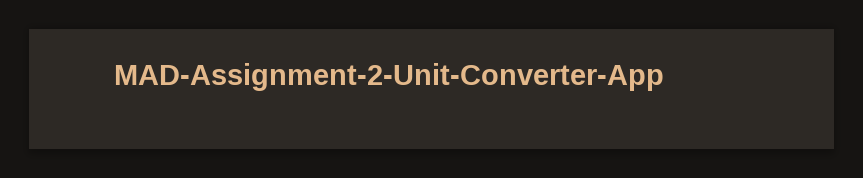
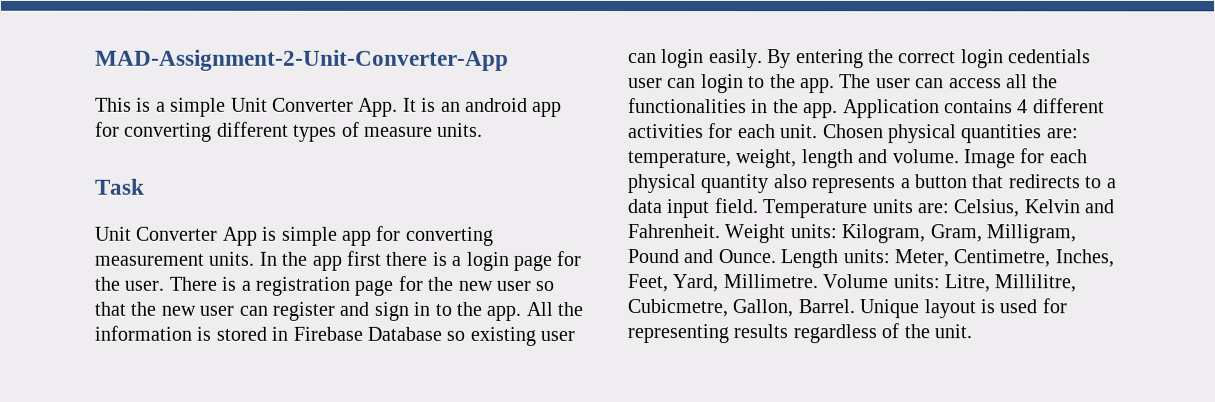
(664, 77) none -> [95,97,563,117] [95,121,484,142] [95,178,145,195] [94,225,493,246] [94,250,582,271] [94,275,555,296] [94,301,584,321] [94,325,576,346] [628,49,1092,69] [628,74,1059,94] [628,98,1105,119] [628,123,1079,144] [628,148,1088,169] [628,174,1117,194] [627,198,1116,219] [627,224,1076,244] [627,249,1114,269] [627,274,1077,293] [627,298,1067,319] [627,323,972,344] // This is a simple Unit Converter App. It is an android app for converting different types of measure units. // Task // Unit Converter App is simple app for converting measurement units. In the app first there is a login page for the user. There is a registration page for the new user so that the new user can register and sign in to the app. All the information is stored in Firebase Database so existing user can login easily. By entering the correct login cedentials user can login to the app. The user can access all the functionalities in the app. Application contains 4 different activities for each unit. Chosen physical quantities are: temperature, weight, length and volume. Image for each physical quantity also represents a button that redirects to a data input field. Temperature units are: Celsius, Kelvin and Fahrenheit. Weight units: Kilogram, Gram, Milligram, Pound and Ounce. Length units: Meter, Centimetre, Inches, Feet, Yard, Millimetre. Volume units: Litre, Millilitre, Cubicmetre, Gallon, Barrel. Unique layout is used for representing results regardless of the unit.

